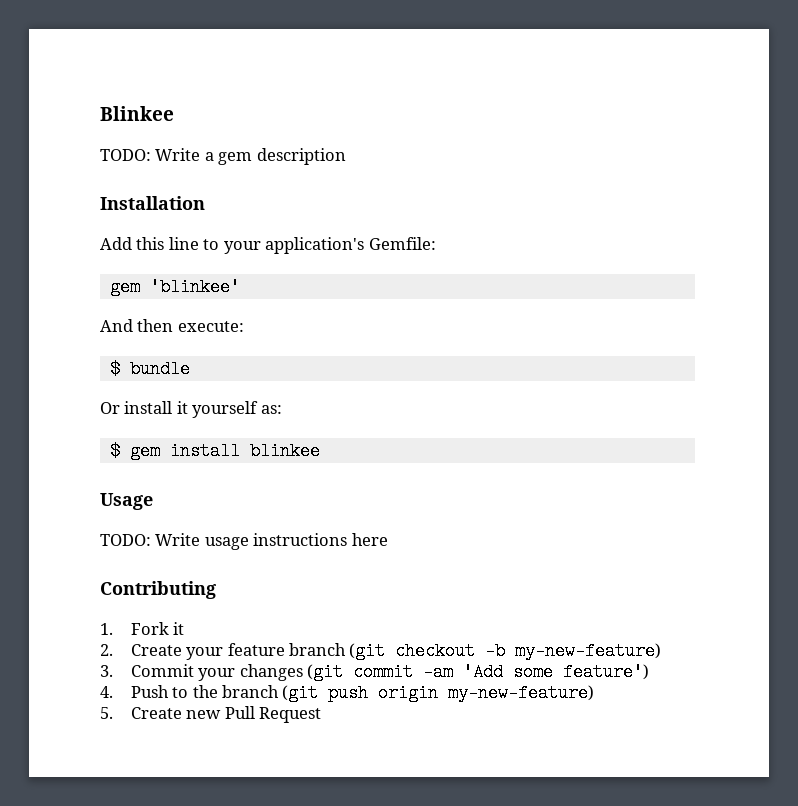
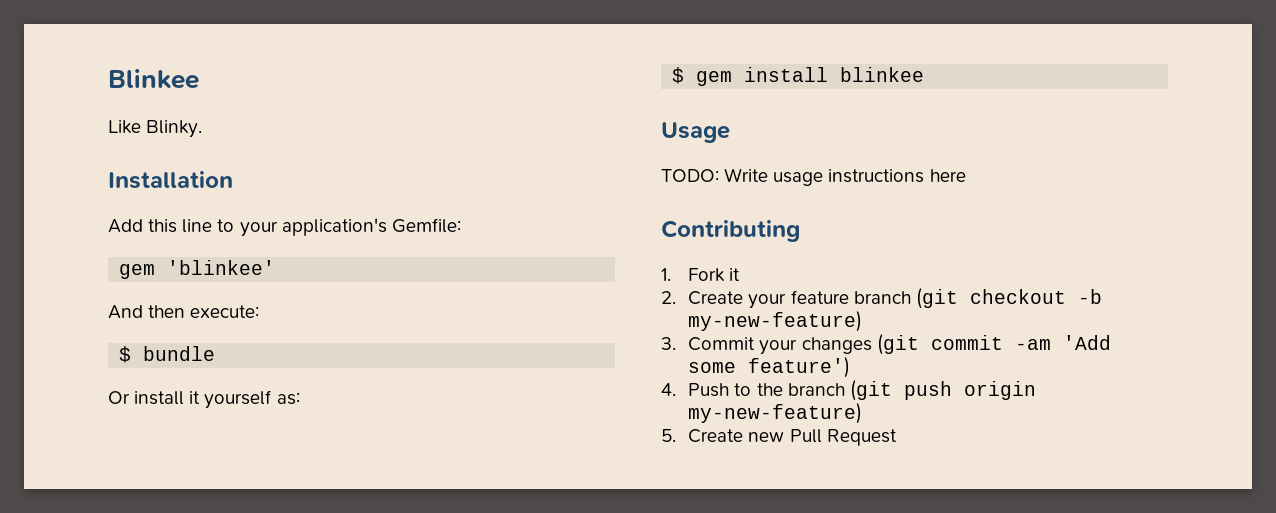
[100,148,346,165] TODO: Write a gem description -> [108,120,203,138] Like Blinky.

